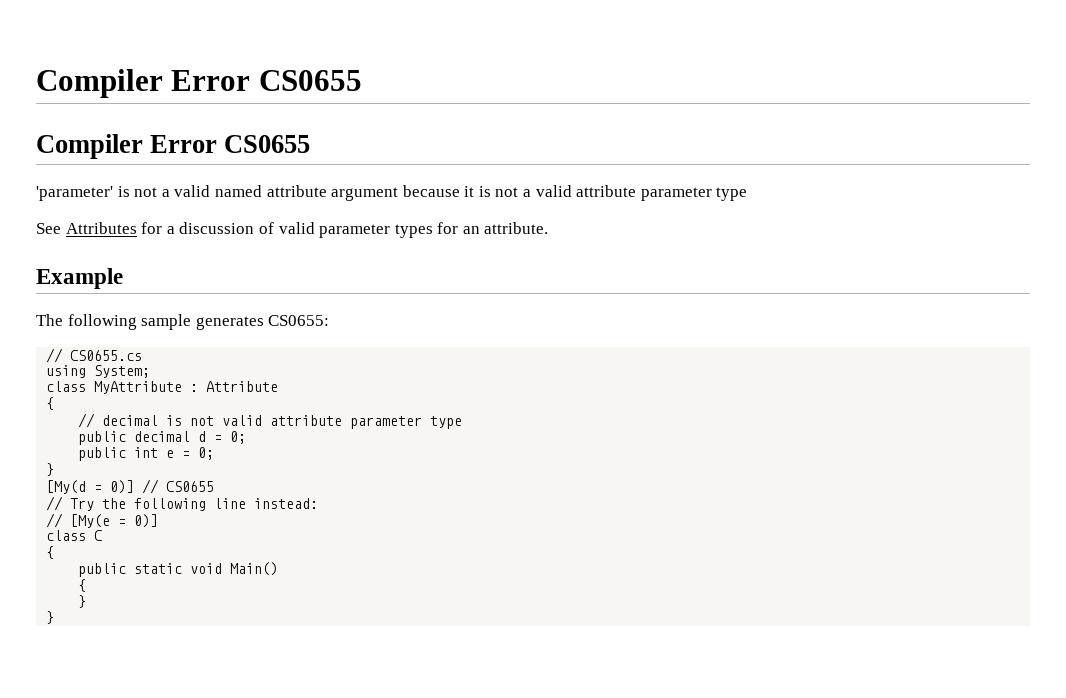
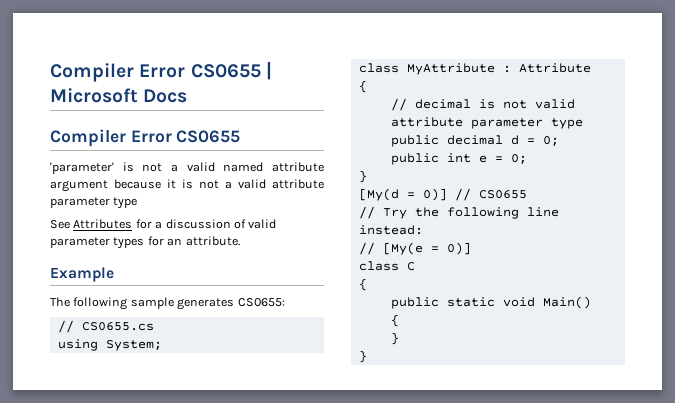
[36,69,362,98] Compiler Error CS0655 -> [50,62,272,82] [50,88,188,103] Compiler Error CS0655 | Microsoft Docs

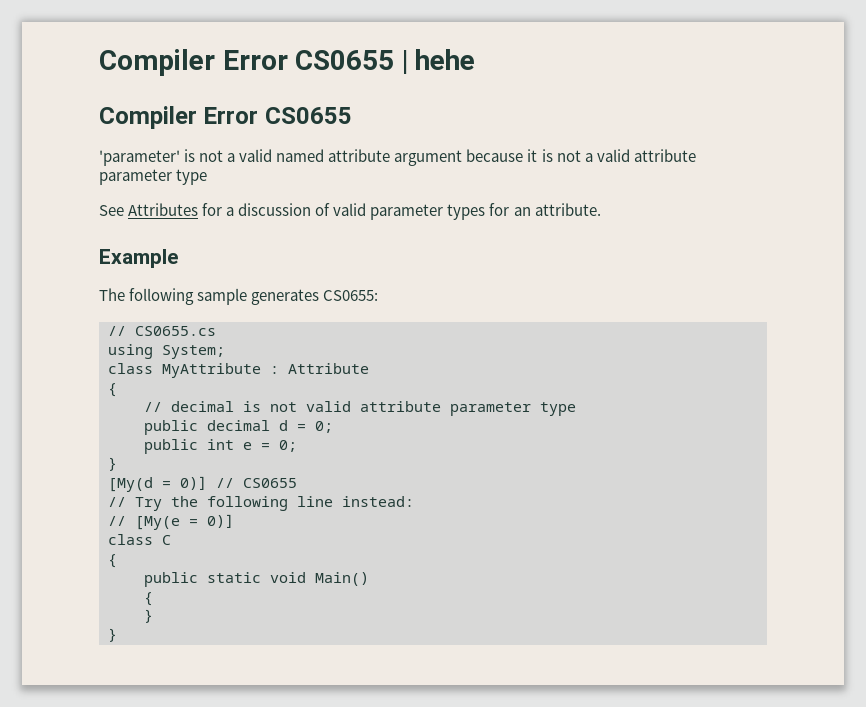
[50,88,188,103] Microsoft Docs -> [415,49,476,70] hehe

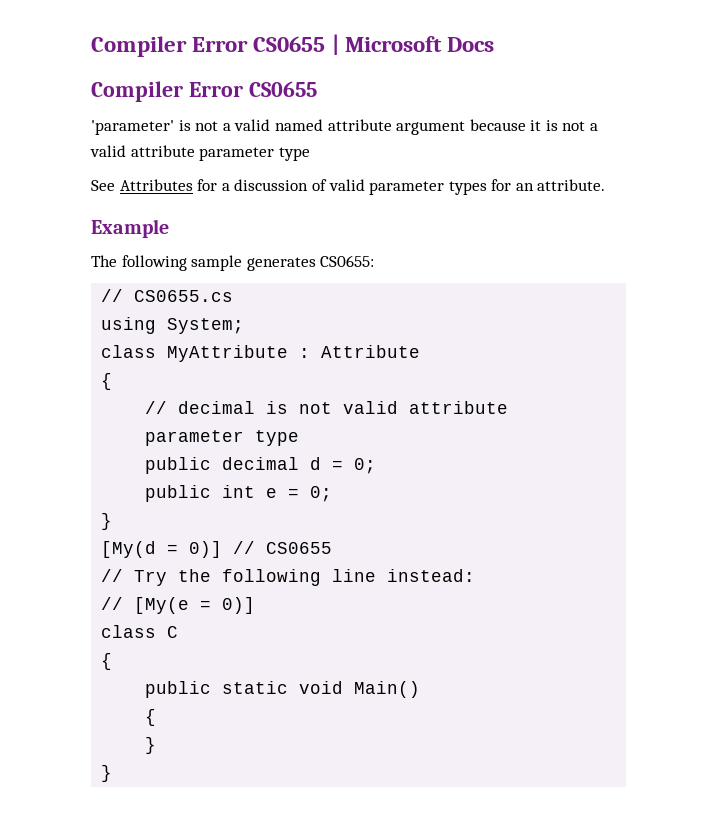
[415,49,476,70] hehe -> [344,36,495,52] Microsoft Docs

